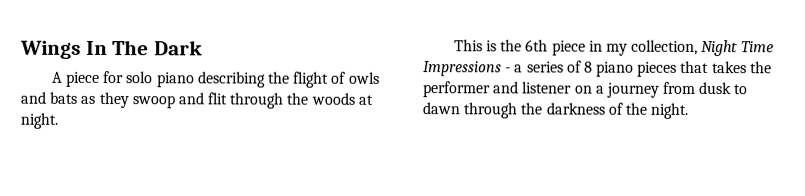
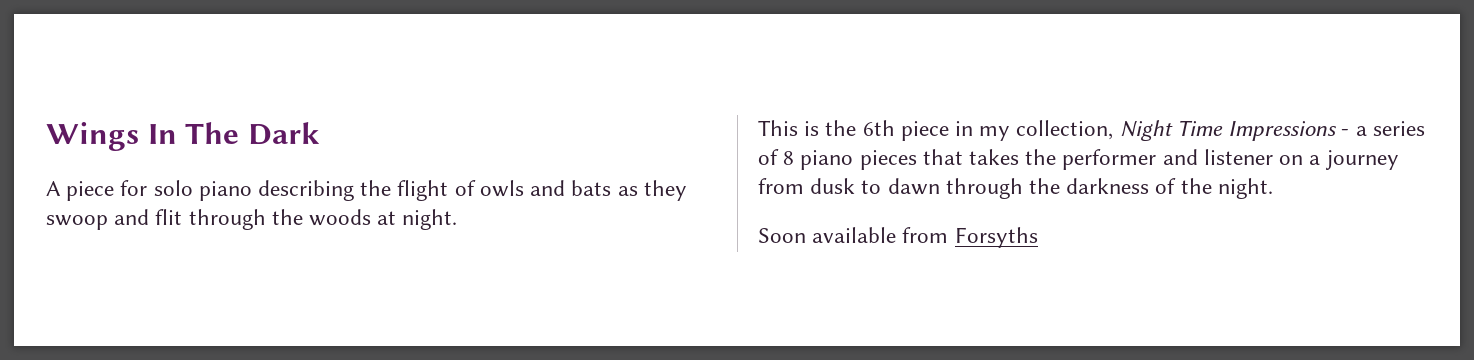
(689, 110) none -> [758,227,1038,248] // Soon available from Forsyths

